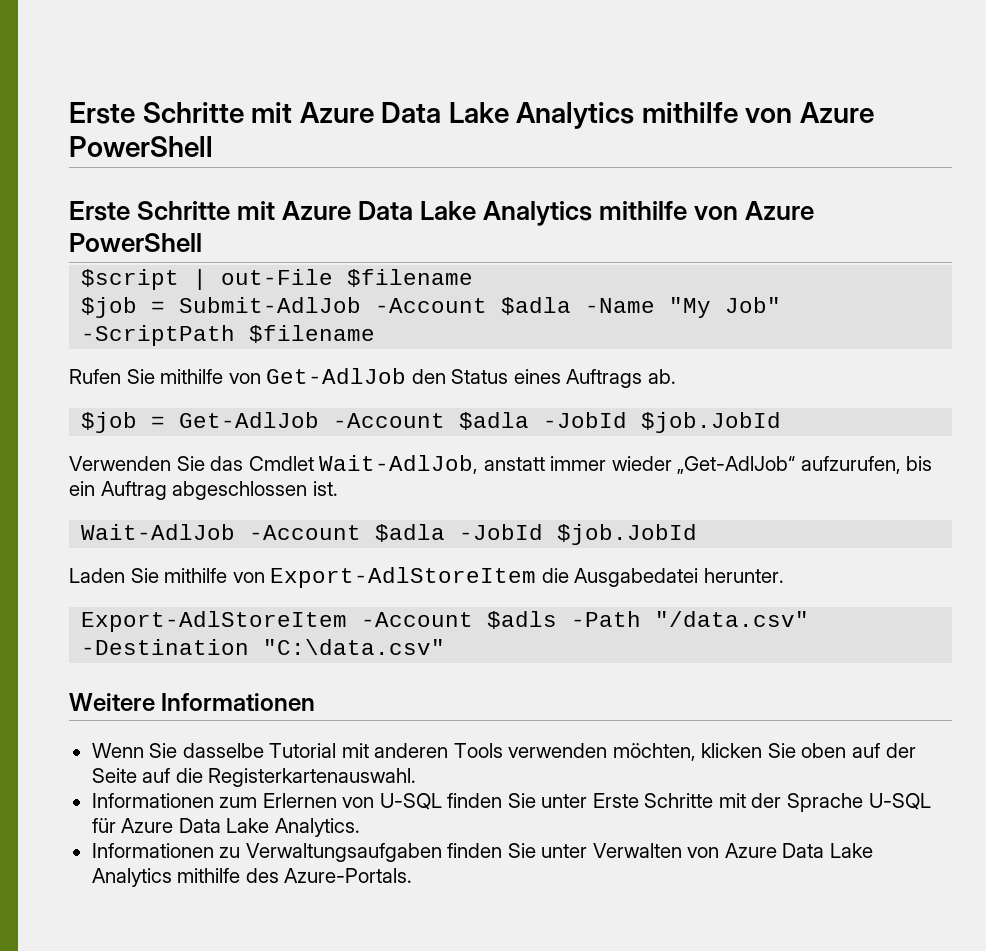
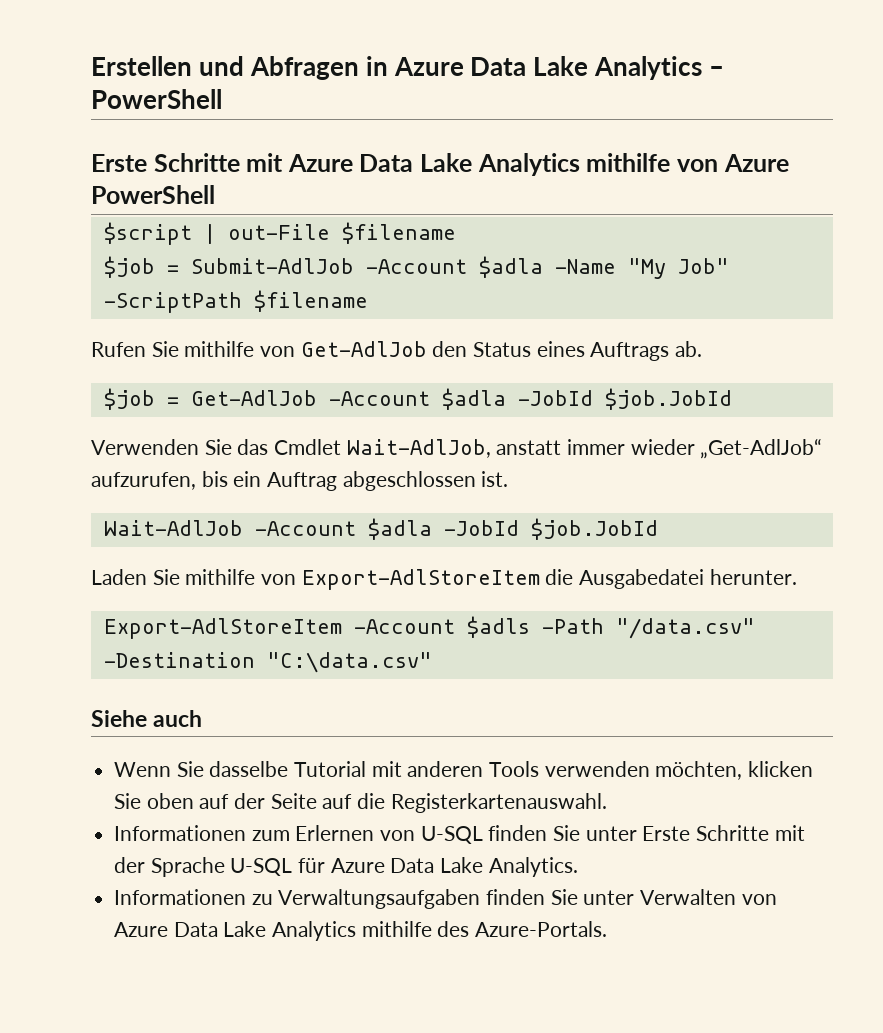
[69,102,875,129] Erste Schritte mit Azure Data Lake Analytics mithilfe von Azure -> [91,56,725,80] Erstellen und Abfragen in Azure Data Lake Analytics –
[69,693,316,711] Weitere Informationen -> [91,710,203,727] Siehe auch

